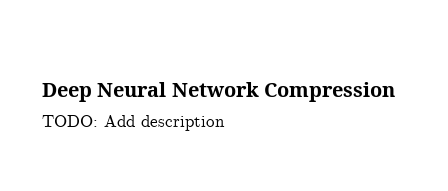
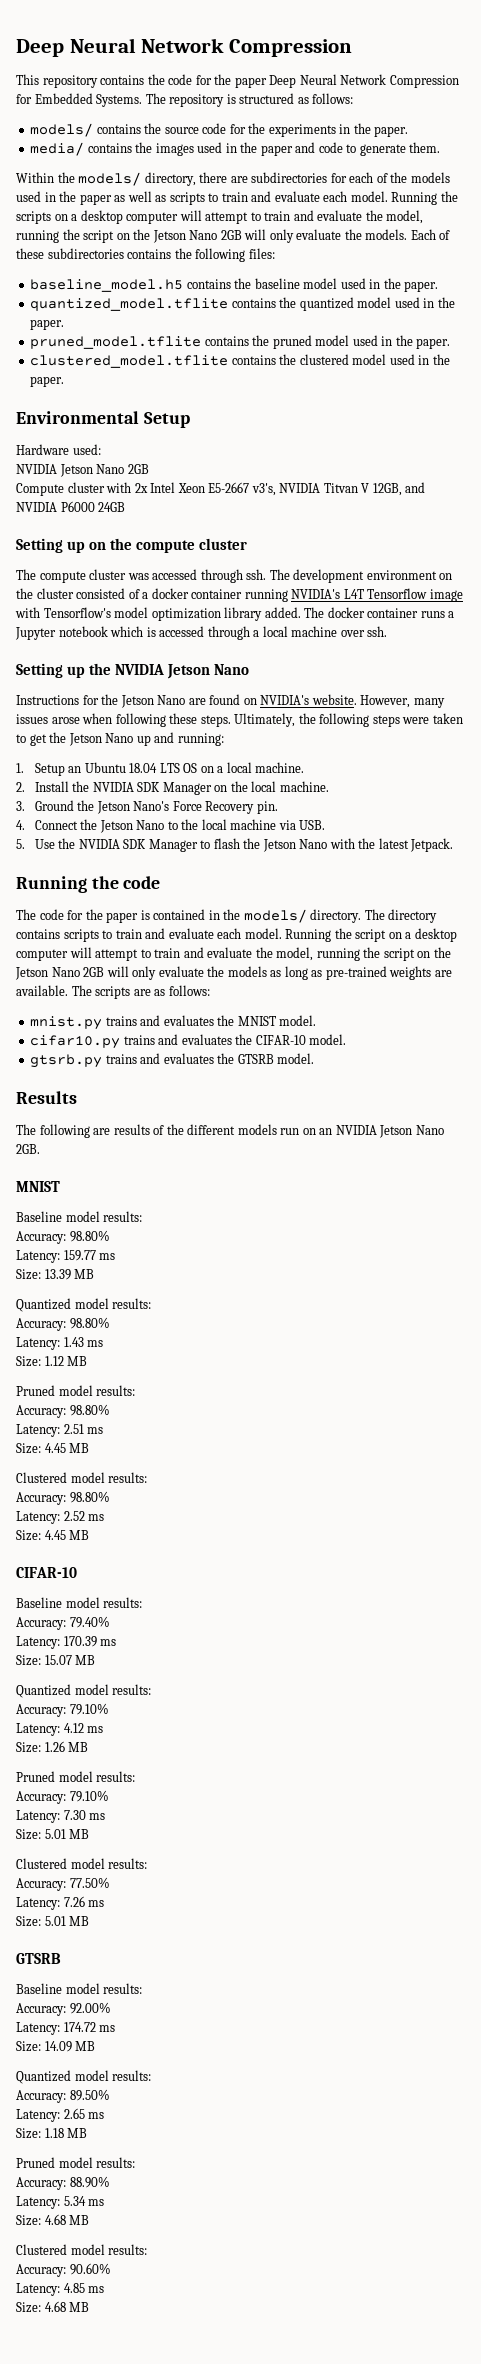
[42,115,225,131] TODO: Add description -> [16,74,459,88] [16,93,354,107] [30,123,409,137] [30,142,441,156] [16,172,450,186] [16,191,458,205] [16,210,424,224] [16,229,451,243] [16,248,275,262] [30,278,439,292] [30,297,455,311] [30,319,65,330] [30,335,451,349] [30,354,450,368] [30,376,65,387] [16,411,190,428] [16,444,101,455] [16,464,149,477] [16,482,426,496] [16,501,126,512] [16,538,248,553] [16,569,453,583] [16,588,463,602] [15,607,455,621] [15,626,388,640] [16,663,250,679] [16,694,445,708] [16,713,463,727] [16,732,224,746] [16,762,305,776] [16,781,329,795] [16,800,278,814] [16,819,326,833] [16,838,454,852] [16,876,161,893] [16,909,438,923] [16,928,457,942] [16,947,451,961] [15,966,452,980] [16,985,210,999] [30,1015,317,1030] [30,1034,347,1049] [30,1053,315,1068] [16,1091,77,1104] [16,1124,444,1138] [16,1144,40,1154] [16,1181,60,1192] [16,1211,143,1222] [16,1230,110,1244] [16,1250,116,1263] [16,1269,95,1280] [16,1298,152,1312] [16,1317,110,1331] [16,1337,104,1350] [16,1356,88,1367] [16,1385,136,1396] [16,1404,110,1418] [16,1424,104,1437] [16,1443,90,1454] [16,1472,148,1483] [16,1491,110,1505] [16,1511,105,1524] [16,1530,90,1541] [16,1567,77,1578] [16,1597,143,1608] [16,1616,110,1630] [16,1636,117,1649] [16,1655,96,1666] [16,1684,152,1698] [16,1703,109,1717] [16,1723,104,1736] [16,1741,89,1753] [16,1771,136,1782] [16,1790,109,1804] [16,1810,106,1823] [16,1829,90,1840] [16,1858,148,1869] [16,1877,110,1891] [16,1896,105,1910] [16,1916,90,1927] [16,1953,61,1964] [16,1983,143,1994] [16,2002,111,2016] [16,2022,116,2035] [16,2041,96,2052] [16,2070,152,2084] [16,2089,110,2103] [16,2108,105,2122] [16,2128,88,2139] [16,2157,136,2168] [16,2176,110,2190] [16,2196,105,2209] [16,2214,90,2226] [16,2244,148,2255] [16,2263,111,2277] [16,2283,105,2296] [16,2301,90,2313] This repository contains the code for the paper Deep Neural Network Compression for Embedded Systems. The repository is structured as follows: // models/ contains the source code for the experiments in the paper. // media/ contains the images used in the paper and code to generate them. // Within the models/ directory, there are subdirectories for each of the models used in the paper as well as scripts to train and evaluate each model. Running the scripts on a desktop computer will attempt to train and evaluate the model, running the script on the Jetson Nano 2GB will only evaluate the models. Each of these subdirectories contains the following files: // baseline_model.h5 contains the baseline model used in the paper. // quantized_model.tflite contains the quantized model used in the paper. // pruned_model.tflite contains the pruned model used in the paper. // clustered_model.tflite contains the clustered model used in the paper. // Environmental Setup // Hardware used: // NVIDIA Jetson Nano 2GB // Compute cluster with 2x Intel Xeon E5-2667 v3's, NVIDIA Titvan V 12GB, and NVIDIA P6000 24GB // Setting up on the compute cluster // The compute cluster was accessed through ssh. The development environment on the cluster consisted of a docker container running NVIDIA's L4T Tensorflow image with Tensorflow's model optimization library added. The docker container runs a Jupyter notebook which is accessed through a local machine over ssh. // Setting up the NVIDIA Jetson Nano // Instructions for the Jetson Nano are found on NVIDIA's website. However, many issues arose when following these steps. Ultimately, the following steps were taken to get the Jetson Nano up and running: // 1. Setup an Ubuntu 18.04 LTS OS on a local machine. // 2. Install the NVIDIA SDK Manager on the local machine. // 3. Ground the Jetson Nano's Force Recovery pin. // 4. Connect the Jetson Nano to the local machine via USB. // 5. Use the NVIDIA SDK Manager to flash the Jetson Nano with the latest Jetpack. // Running the code // The code for the paper is contained in the models/ directory. The directory contains scripts to train and evaluate each model. Running the script on a desktop computer will attempt to train and evaluate the model, running the script on the Jetson Nano 2GB will only evaluate the models as long as pre-trained weights are available. The scripts are as follows: // mnist.py trains and evaluates the MNIST model. // cifar10.py trains and evaluates the CIFAR-10 model. // gtsrb.py trains and evaluates the GTSRB model. // Results // The following are results of the different models run on an NVIDIA Jetson Nano 2GB. // MNIST // Baseline model results: // Accuracy: 98.80% // Latency: 159.77 ms // Size: 13.39 MB // Quantized model results: // Accuracy: 98.80% // Latency: 1.43 ms // Size: 1.12 MB // Pruned model results: // Accuracy: 98.80% // Latency: 2.51 ms // Size: 4.45 MB // Clustered model results: // Accuracy: 98.80% // Latency: 2.52 ms // Size: 4.45 MB // CIFAR-10 // Baseline model results: // Accuracy: 79.40% // Latency: 170.39 ms // Size: 15.07 MB // Quantized model results: // Accuracy: 79.10% // Latency: 4.12 ms // Size: 1.26 MB // Pruned model results: // Accuracy: 79.10% // Latency: 7.30 ms // Size: 5.01 MB // Clustered model results: // Accuracy: 77.50% // Latency: 7.26 ms // Size: 5.01 MB // GTSRB // Baseline model results: // Accuracy: 92.00% // Latency: 174.72 ms // Size: 14.09 MB // Quantized model results: // Accuracy: 89.50% // Latency: 2.65 ms // Size: 1.18 MB // Pruned model results: // Accuracy: 88.90% // Latency: 5.34 ms // Size: 4.68 MB // Clustered model results: // Accuracy: 90.60% // Latency: 4.85 ms // Size: 4.68 MB

